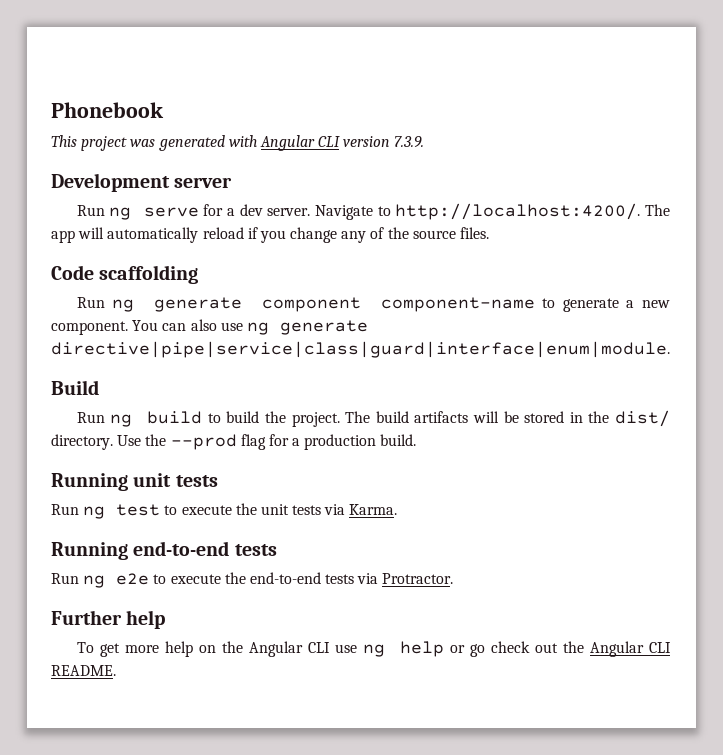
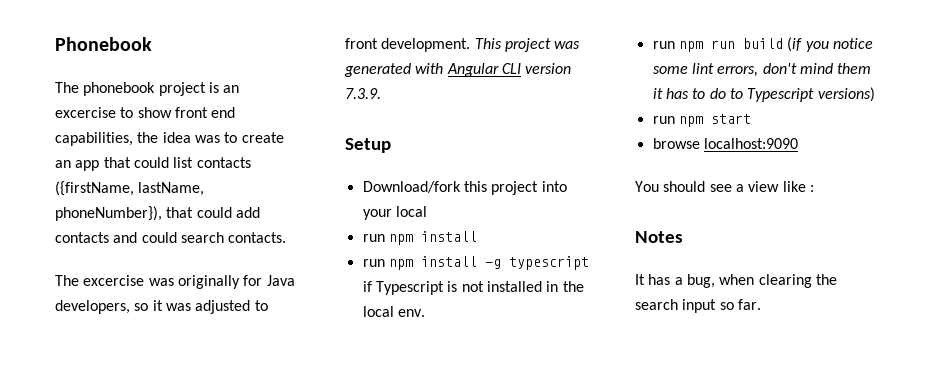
(164, 110) none -> [55,82,240,96] [55,107,236,118] [55,132,284,146] [55,157,251,171] [55,181,205,196] [55,206,260,221] [55,232,287,243] [55,275,295,289] [55,300,268,314] [345,38,471,52] The phonebook project is an excercise to show front end capabilities, the idea was to create an app that could list contacts ({firstName, lastName, phoneNumber}), that could add contacts and could search contacts. // The excercise was originally for Java developers, so it was adjusted to front development.
[51,173,233,192] [76,203,670,220] [51,227,490,243] [51,265,199,284] [76,297,671,312] [51,319,368,335] [51,341,670,358] [51,380,99,395] [76,410,671,427] [51,434,417,450] [51,473,218,491] [51,503,398,519] [51,541,277,560] [51,572,454,588] [51,610,166,629] [76,641,671,657] [51,665,116,676] Development server // Run ng serve for a dev server. Navigate to http://localhost:4200/. The app will automatically reload if you change any of the source files. // Code scaffolding // Run ng generate component component-name to generate a new component. You can also use ng generate directive|pipe|service|class|guard|interface|enum|module. // Build // Run ng build to build the project. The build artifacts will be stored in the dist/ directory. Use the --prod flag for a production build. // Running unit tests // Run ng test to execute the unit tests via Karma. // Running end-to-end tests // Run ng e2e to execute the end-to-end tests via Protractor. // Further help // To get more help on the Angular CLI use ng help or go check out the Angular CLI README. -> [345,138,391,153] [362,181,567,195] [362,206,427,220] [362,231,477,245] [362,256,589,270] [362,281,584,295] [362,306,425,317] [652,37,873,52] [652,63,872,77] [652,87,875,102] [652,114,751,127] [652,138,798,149] [635,181,814,192] [635,231,683,243] [635,274,837,288] [635,299,761,313] Setup // Download/fork this project into your local // run npm install // run npm install -g typescript if Typescript is not installed in the local env. // run npm run build (if you notice some lint errors, don't mind them it has to do to Typescript versions) // run npm start // browse localhost:9090 // You should see a view like : // Notes // It has a bug, when clearing the search input so far.

